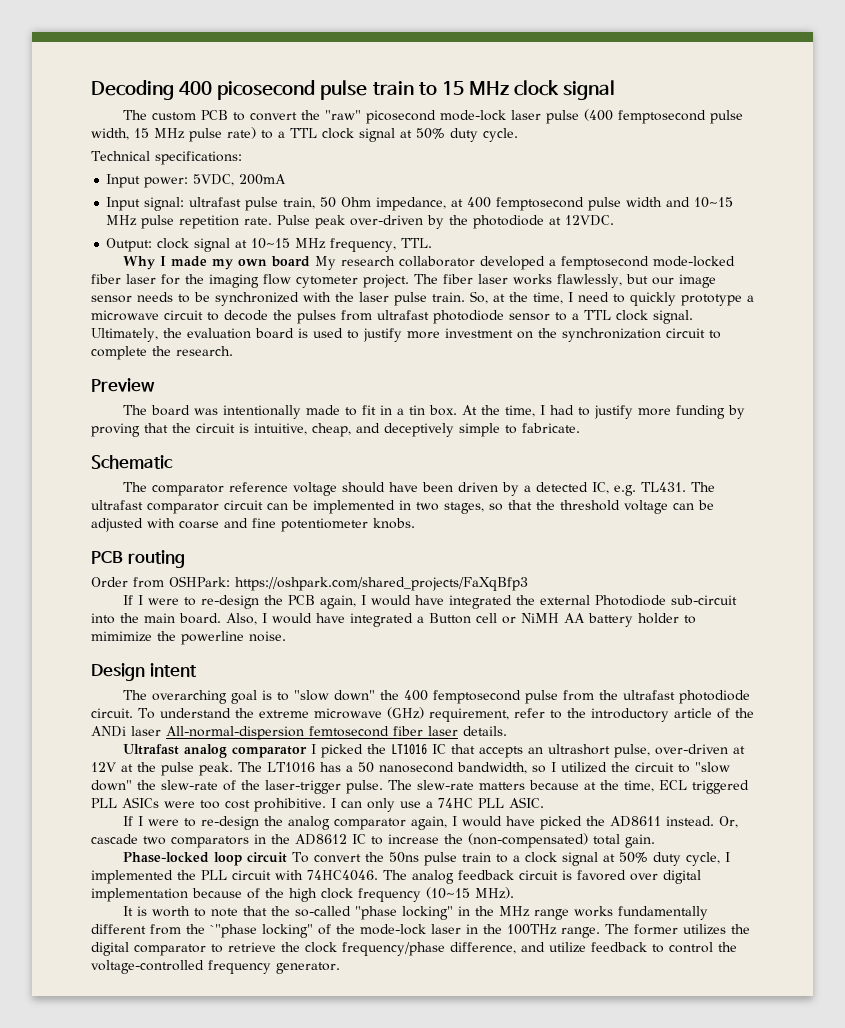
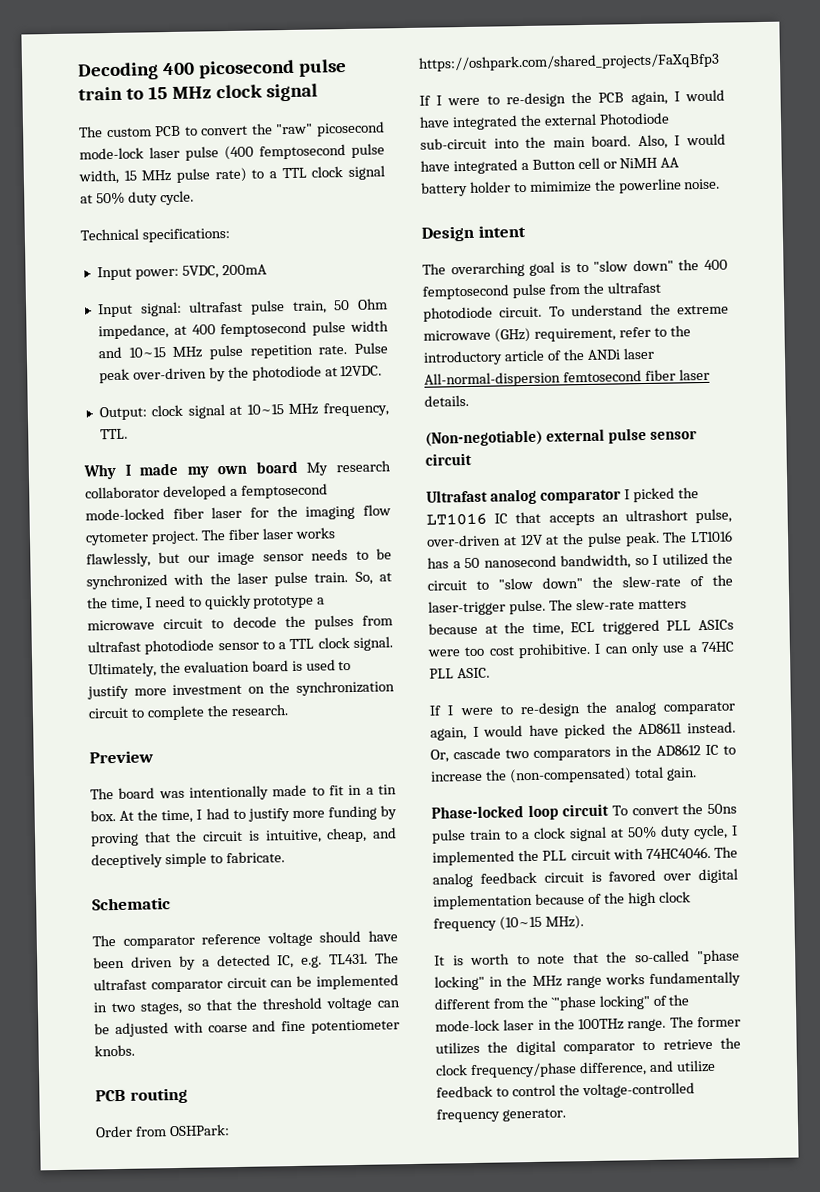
(507, 731) none -> [425,427,697,447] [425,452,472,466] // (Non-negotiable) external pulse sensor circuit

